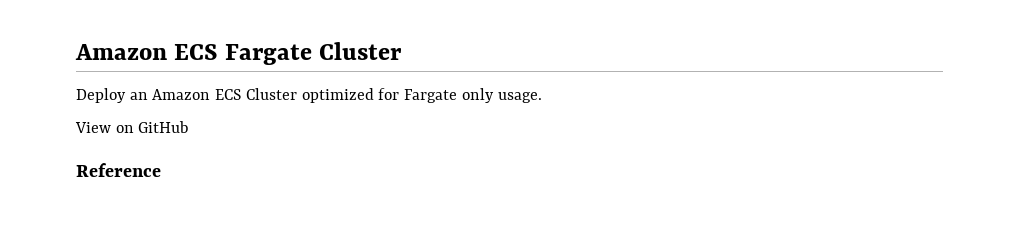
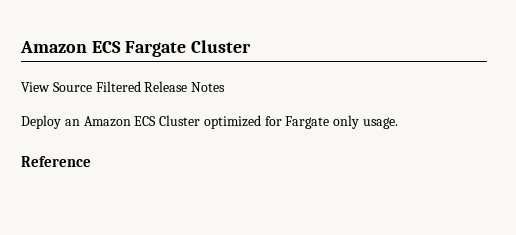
(403, 51) none -> [21,81,226,92] // View Source Filtered Release Notes
[75,121,190,133] // View on GitHub -> (399, 123) none

